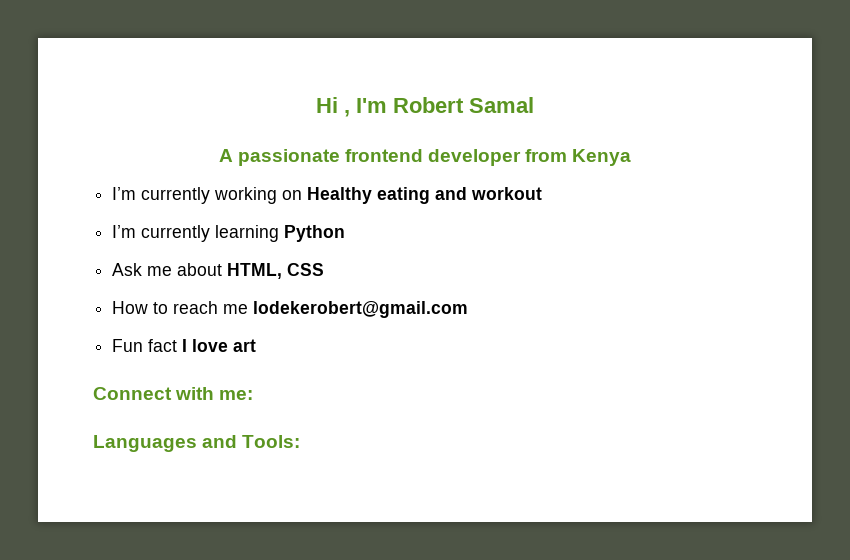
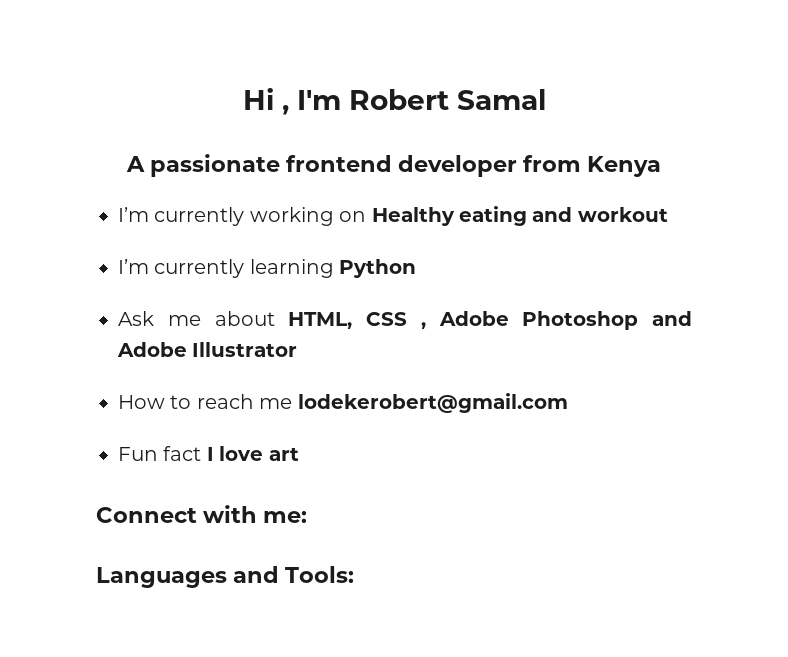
(325, 269) none -> [420,311,692,330] [117,342,298,357] , Adobe Photoshop and Adobe Illustrator

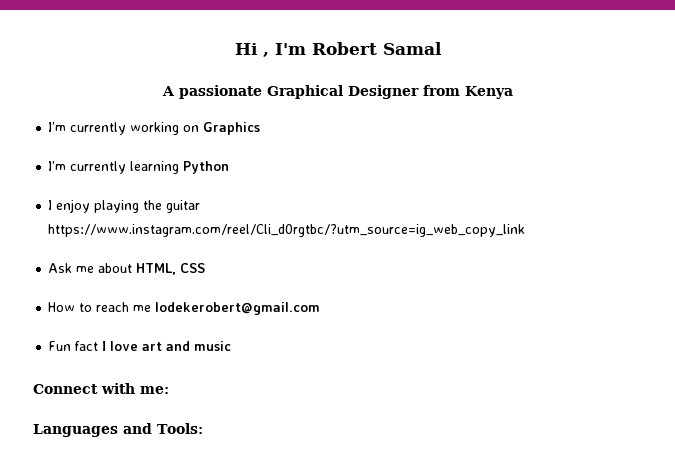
[285,155,518,177] frontend developer -> [266,85,419,99] Graphical Designer
[371,206,668,226] Healthy eating and workout -> [203,122,261,135] Graphics
(417, 268) none -> [48,199,201,213] [48,224,526,237] // I enjoy playing the guitar https://www.instagram.com/reel/Cli_d0rgtbc/?utm_source=ig_web_copy_link
[420,311,692,330] [117,342,298,357] , Adobe Photoshop and Adobe Illustrator -> (206, 268) none
(299, 454) none -> [166,341,232,351] and music

